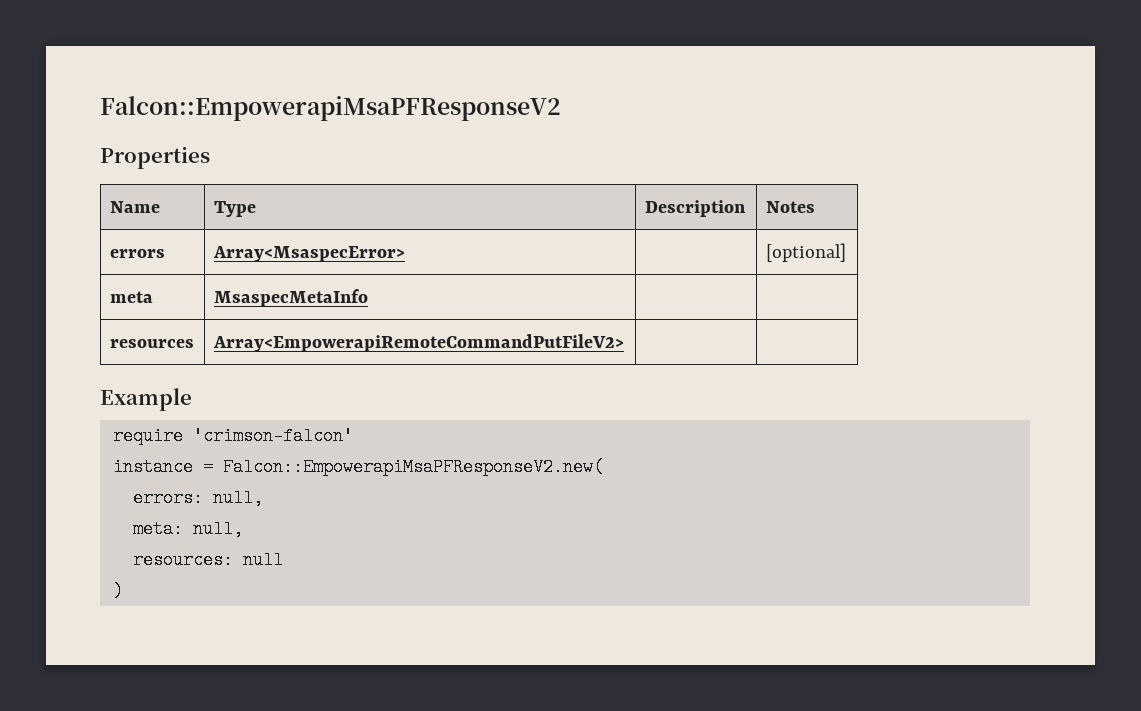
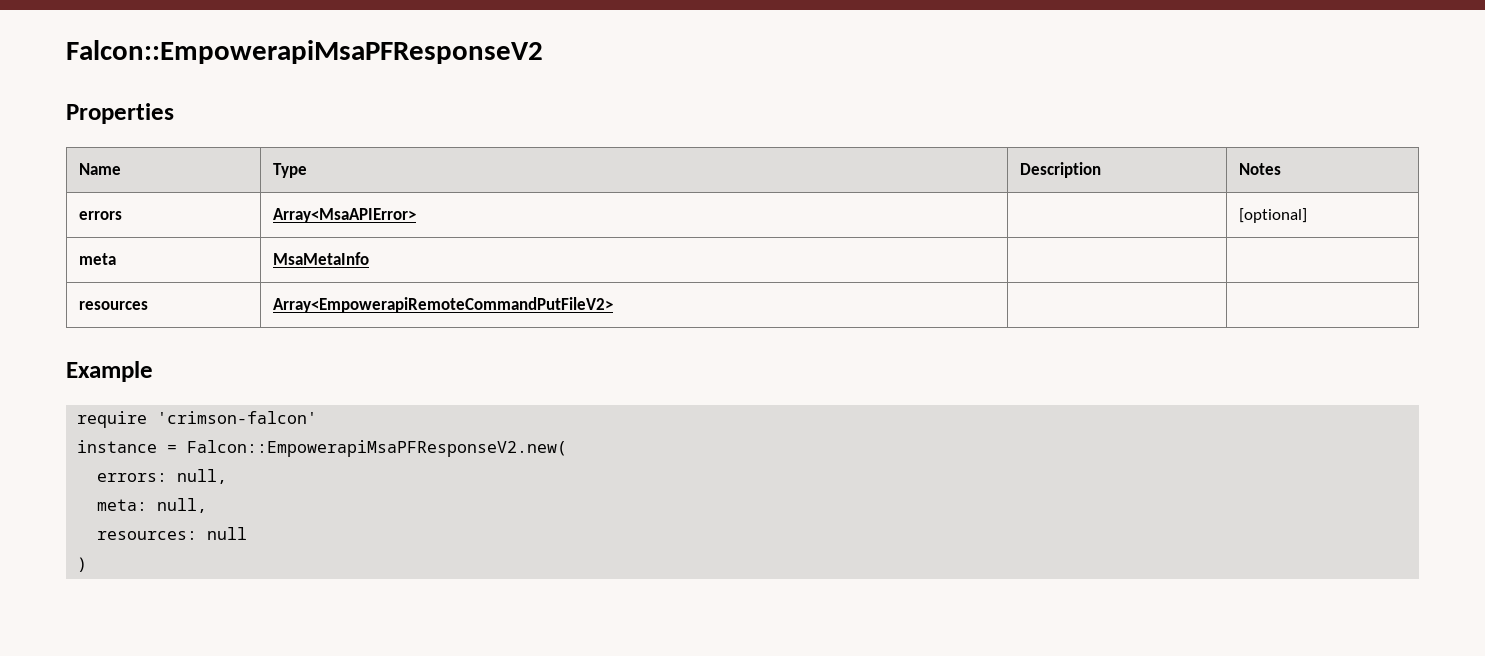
[212,246,405,262] Array<MsaspecError> -> [272,208,416,223] Array<MsaAPIError>
[213,289,368,307] MsaspecMetaInfo -> [272,252,369,265] MsaMetaInfo

